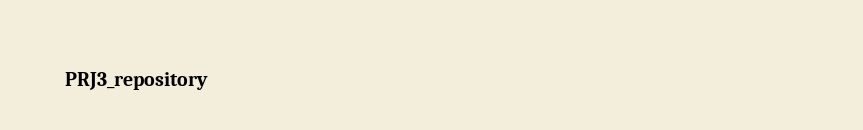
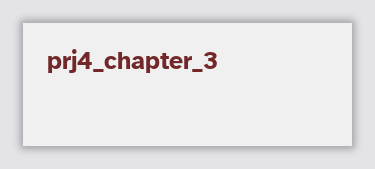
[65,72,208,90] PRJ3_repository -> [47,49,218,73] prj4_chapter_3

